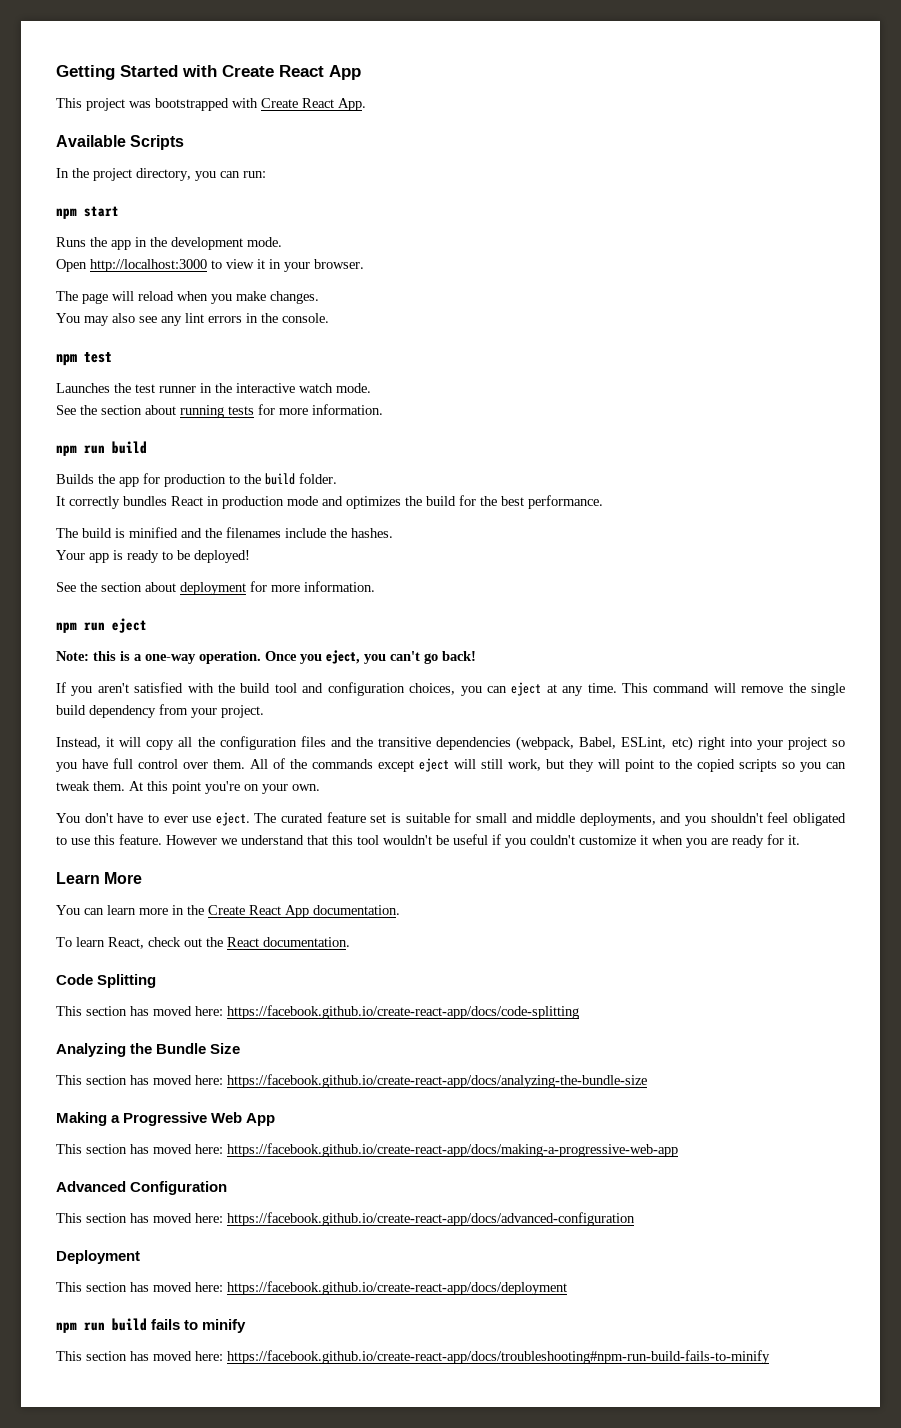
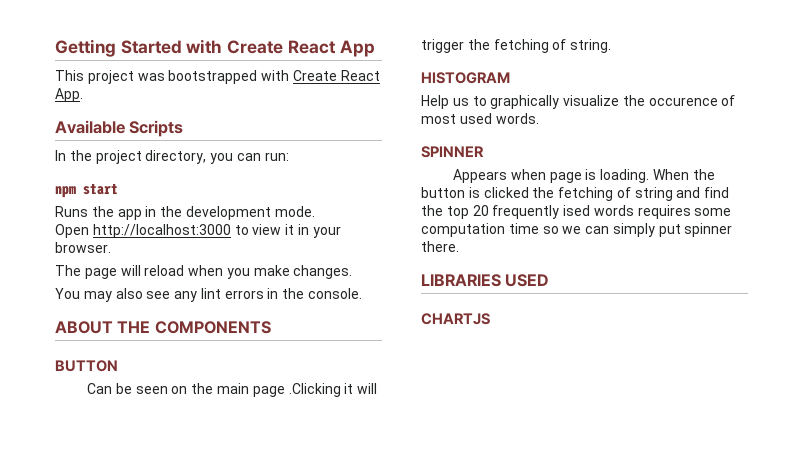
[56,352,112,366] [56,383,371,393] [56,404,383,418] [56,441,147,456] [56,473,337,487] [56,495,603,509] [56,527,393,538] [56,550,250,563] [56,581,375,595] [56,618,147,633] [56,650,476,664] [56,682,845,696] [56,704,264,718] [56,736,846,751] [56,758,846,772] [56,781,320,794] [56,812,846,826] [56,834,800,848] [56,872,143,884] [56,905,400,918] [56,937,350,949] [56,974,157,988] [56,1005,579,1019] [56,1043,241,1057] [56,1074,647,1088] [56,1112,276,1126] [56,1143,678,1157] [56,1181,228,1195] [56,1212,635,1226] [56,1250,140,1264] [56,1281,567,1295] [56,1318,247,1333] [56,1350,770,1364] npm test // Launches the test runner in the interactive watch mode. // See the section about running tests for more information. // npm run build // Builds the app for production to the build folder. // It correctly bundles React in production mode and optimizes the build for the best performance. // The build is minified and the filenames include the hashes. // Your app is ready to be deployed! // See the section about deployment for more information. // npm run eject // Note: this is a one-way operation. Once you eject, you can't go back! // If you aren't satisfied with the build tool and configuration choices, you can eject at any time. This command will remove the single build dependency from your project. // Instead, it will copy all the configuration files and the transitive dependencies (webpack, Babel, ESLint, etc) right into your project so you have full control over them. All of the commands except eject will still work, but they will point to the copied scripts so you can tweak them. At this point you're on your own. // You don't have to ever use eject. The curated feature set is suitable for small and middle deployments, and you shouldn't feel obligated to use this feature. However we understand that this tool wouldn't be useful if you couldn't customize it when you are ready for it. // Learn More // You can learn more in the Create React App documentation. // To learn React, check out the React documentation. // Code Splitting // This section has moved here: https://facebook.github.io/create-react-app/docs/code-splitting // Analyzing the Bundle Size // This section has moved here: https://facebook.github.io/create-react-app/docs/analyzing-the-bundle-size // Making a Progressive Web App // This section has moved here: https://facebook.github.io/create-react-app/docs/making-a-progressive-web-app // Advanced Configuration // This section has moved here: https://facebook.github.io/create-react-app/docs/advanced-configuration // Deployment // This section has moved here: https://facebook.github.io/create-react-app/docs/deployment // npm run build fails to minify // This section has moved here: https://facebook.github.io/create-react-app/docs/troubleshooting#npm-run-build-fails-to-minify -> [55,321,271,334] [55,360,118,372] [87,383,378,397] [421,39,612,53] [421,72,510,84] [421,95,736,109] [421,113,539,124] [421,146,484,158] [453,169,715,183] [421,187,730,201] [421,205,732,219] [421,223,733,237] [421,241,459,252] [421,274,550,287] [421,313,490,325] ABOUT THE COMPONENTS // BUTTON // Can be seen on the main page .Clicking it will trigger the fetching of string. // HISTOGRAM // Help us to graphically visualize the occurence of most used words. // SPINNER // Appears when page is loading. When the button is clicked the fetching of string and find the top 20 frequently ised words requires some computation time so we can simply put spinner there. // LIBRARIES USED // CHARTJS

